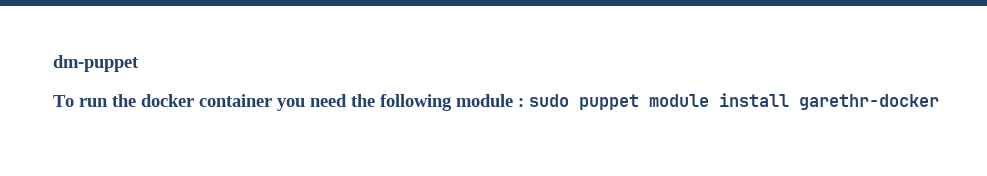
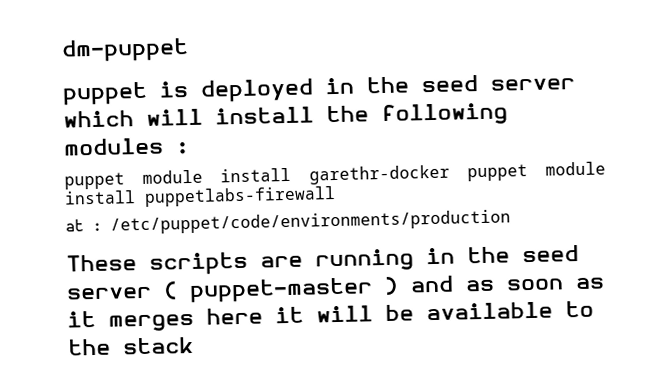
[53,94,347,111] To run the docker container you need -> [62,75,575,106] [63,106,314,128] puppet is deployed in the seed server which will install
[456,94,569,107] module : sudo -> [63,137,190,156] modules : //
(939, 102) none -> [466,161,606,182] [64,186,336,207] [65,209,511,235] [66,245,579,276] [66,275,605,304] [67,300,594,332] [67,336,194,356] puppet module install puppetlabs-firewall // at : /etc/puppet/code/environments/production // These scripts are running in the seed server ( puppet-master ) and as soon as it merges here it will be available to the stack

